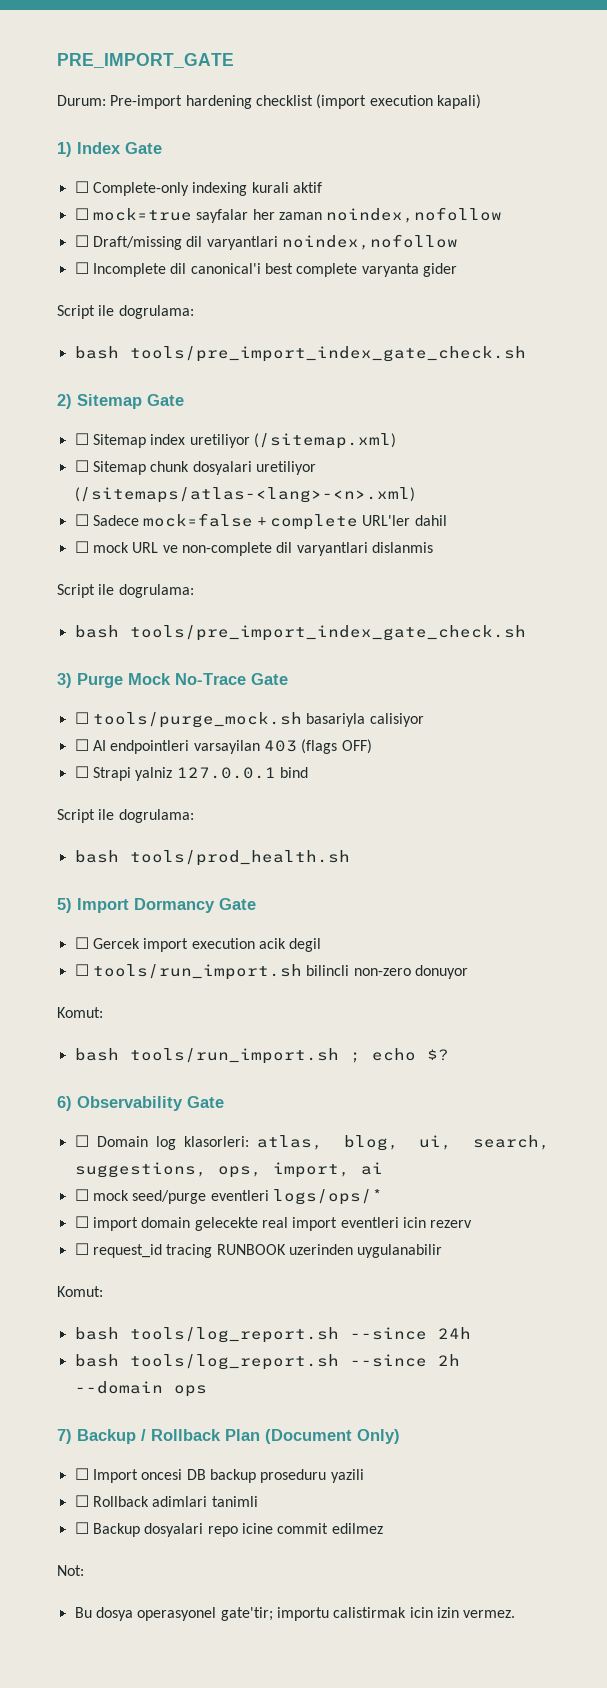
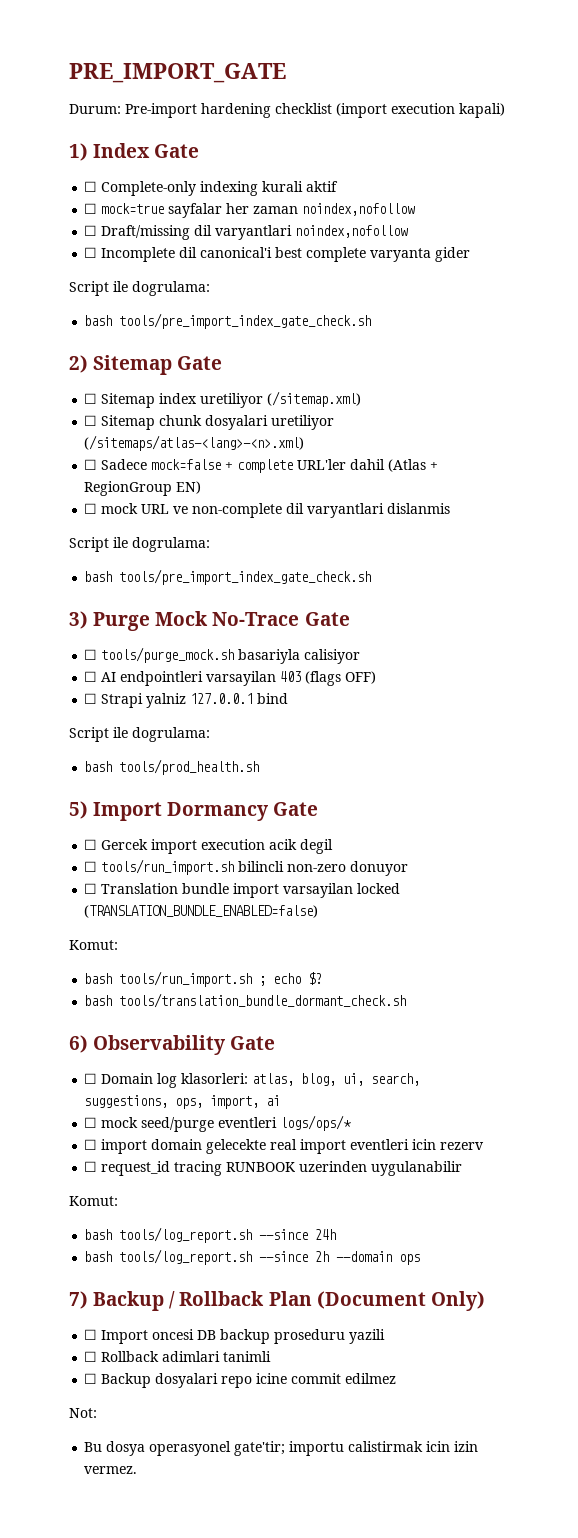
(447, 520) none -> [388,459,439,472] [84,481,202,496] (Atlas + RegionGroup EN)
(468, 972) none -> [84,883,401,898] [84,905,319,918] // ☐ Translation bundle import varsayilan locked (TRANSLATION_BUNDLE_ENABLED=false)
(449, 1055) none -> [84,993,407,1008] // bash tools/translation_bundle_dormant_check.sh

